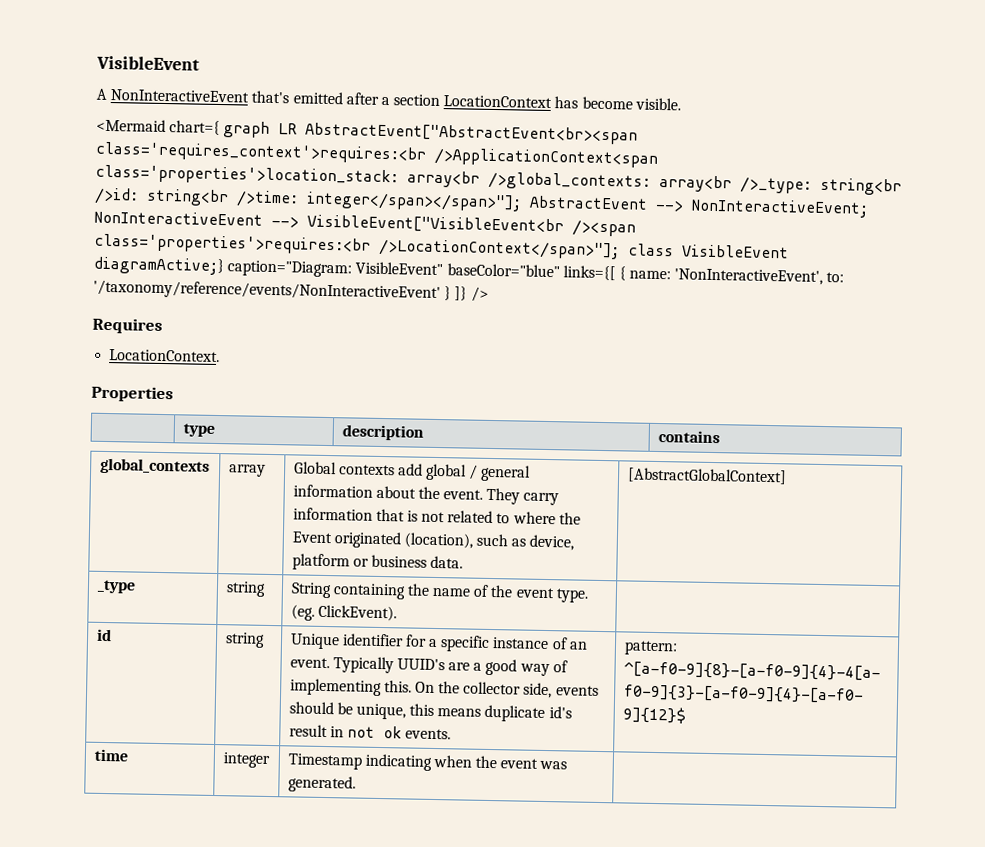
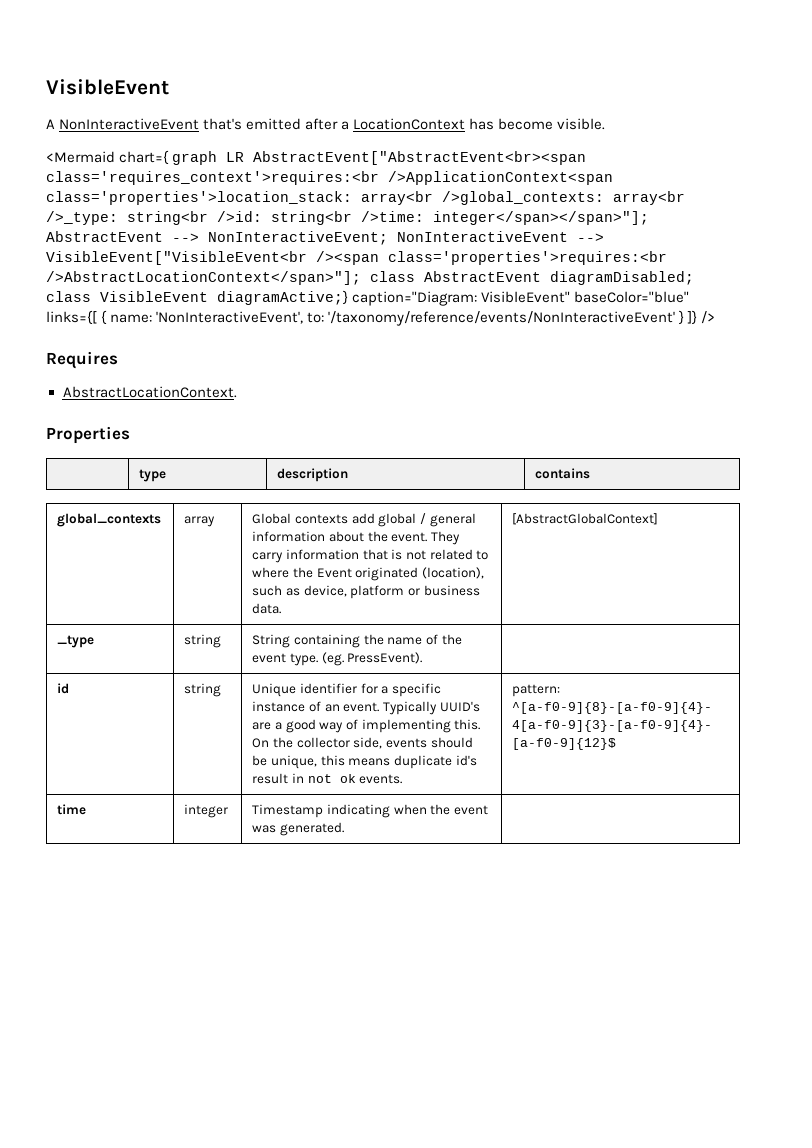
[393,94,441,107] section -> (350, 125) none
[379,238,620,260] />LocationContext</span>"]; -> [46,271,694,285] />AbstractLocationContext</span>"]; class AbstractEvent diagramDisabled;
[109,349,221,363] LocationContext. -> [62,386,237,398] AbstractLocationContext.
[317,604,397,622] ClickEvent). -> [347,652,423,664] PressEvent).

